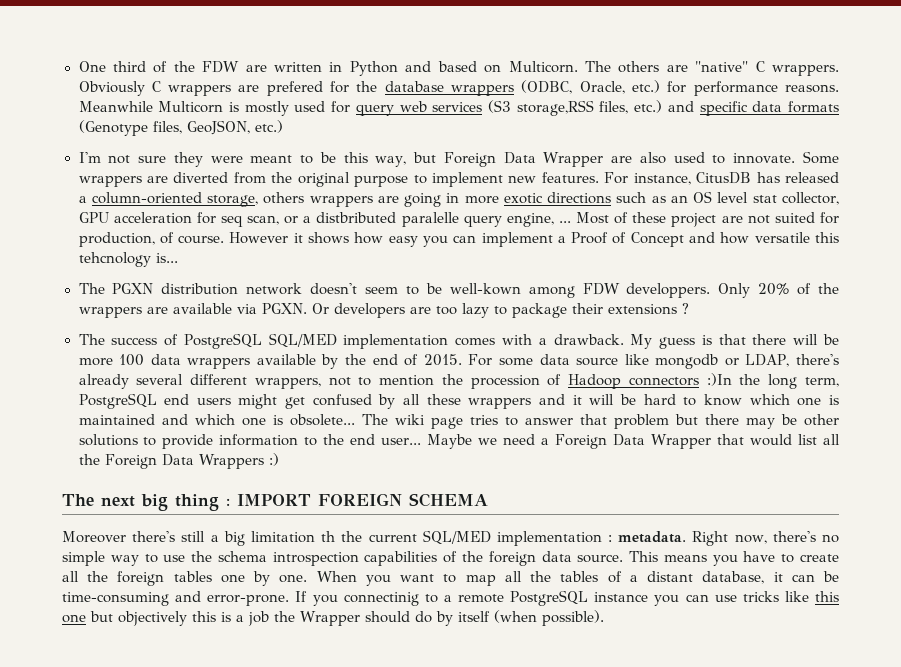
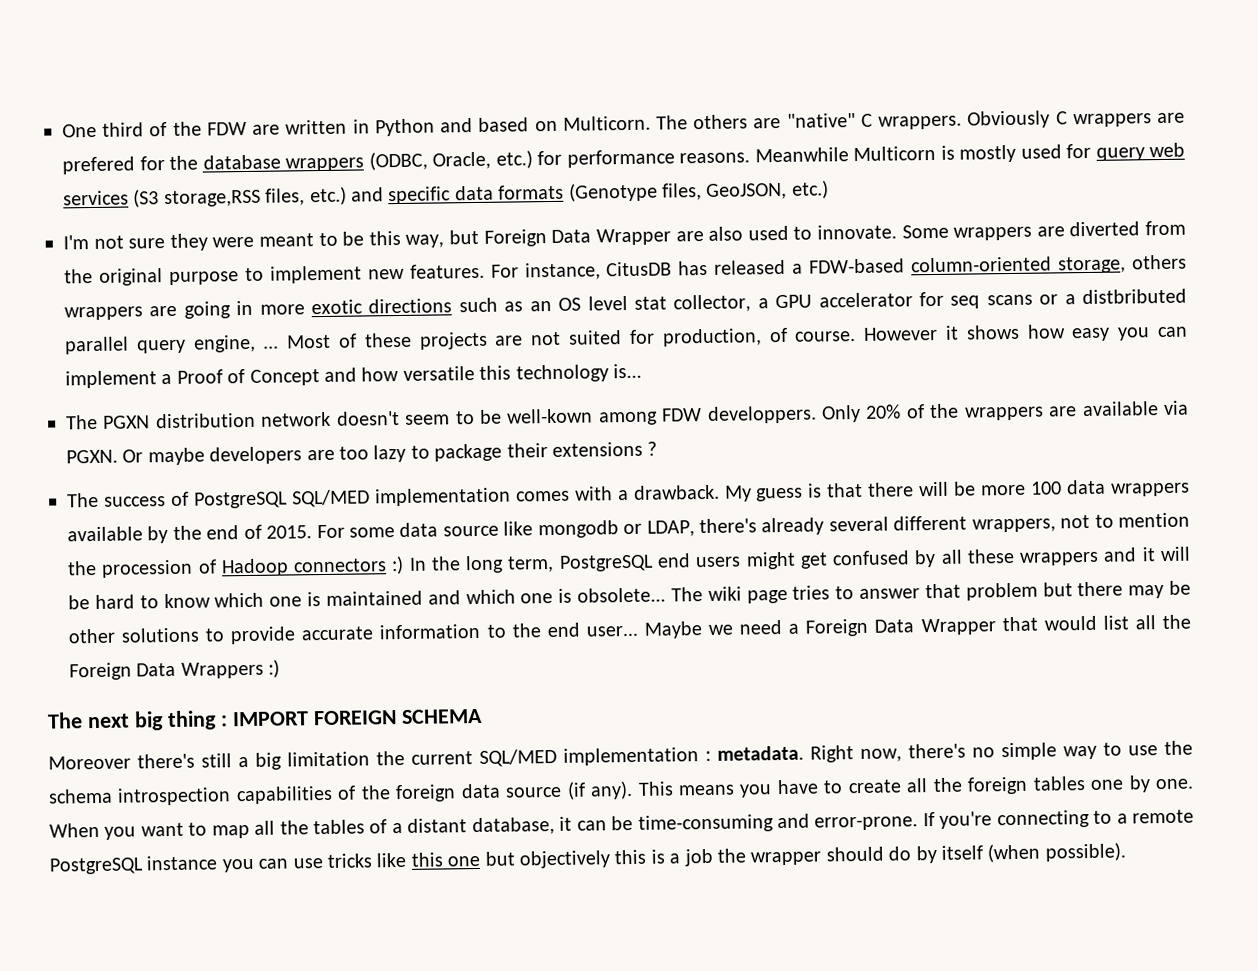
(87, 199) none -> [809,258,906,274] FDW-based
[78,212,192,224] GPU acceleration -> [757,292,913,309] a GPU accelerator
[247,215,280,225] scan, -> [986,294,1033,306] scans
[401,212,459,227] paralelle -> [65,336,129,355] parallel
[671,213,717,227] project -> [418,331,488,350] projects
[78,252,151,267] tehcnology -> [515,364,609,383] technology
(329, 308) none -> [147,447,205,466] maybe
[706,373,732,386] :)In -> [391,555,427,575] :) In
(214, 441) none -> [301,626,374,641] accurate
[321,531,336,542] th -> (370, 759) none
[577,554,624,563] source. -> [505,780,634,800] source (if any).
[312,592,419,606] you connectinig -> [939,810,1090,829] you're connecting
[300,611,360,626] Wrapper -> [750,851,822,866] wrapper

